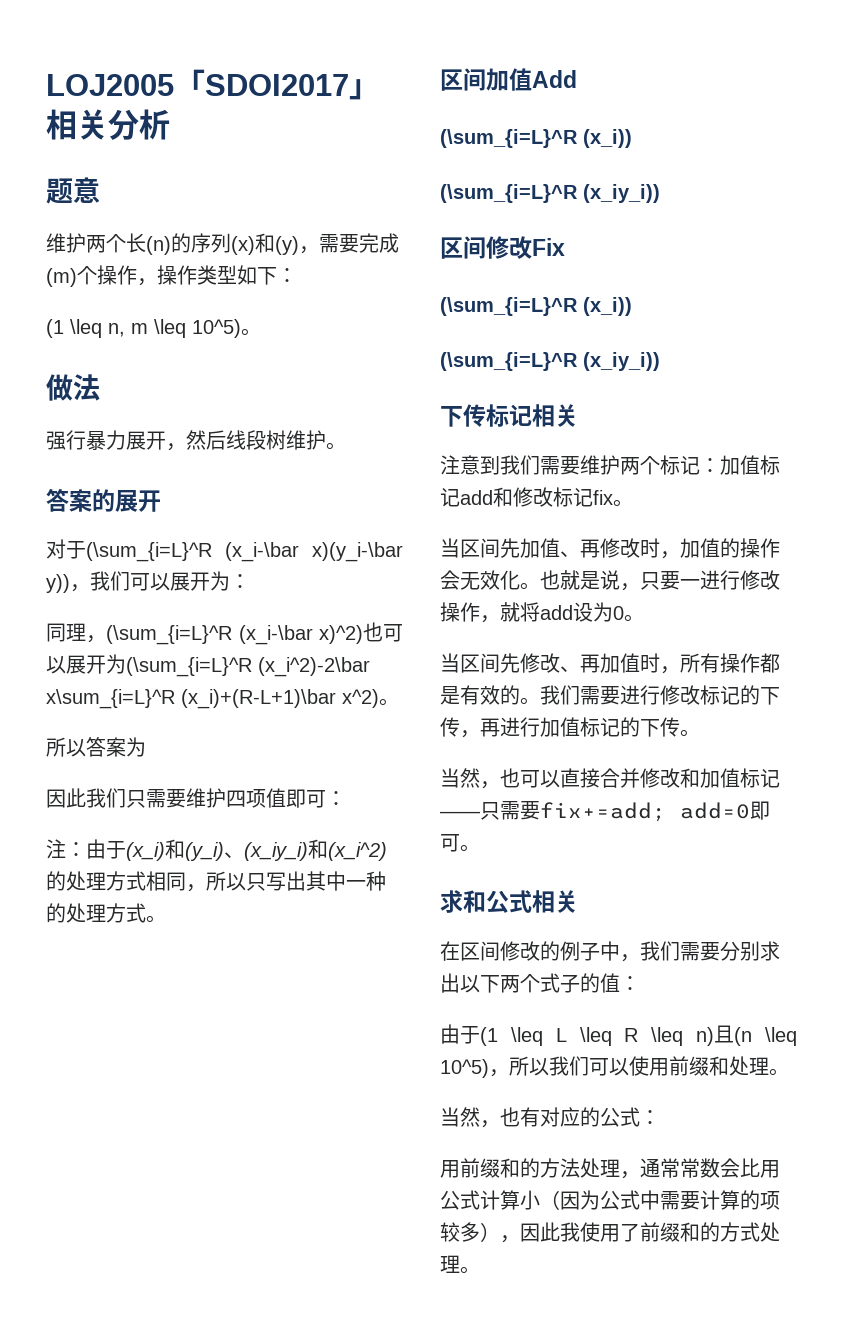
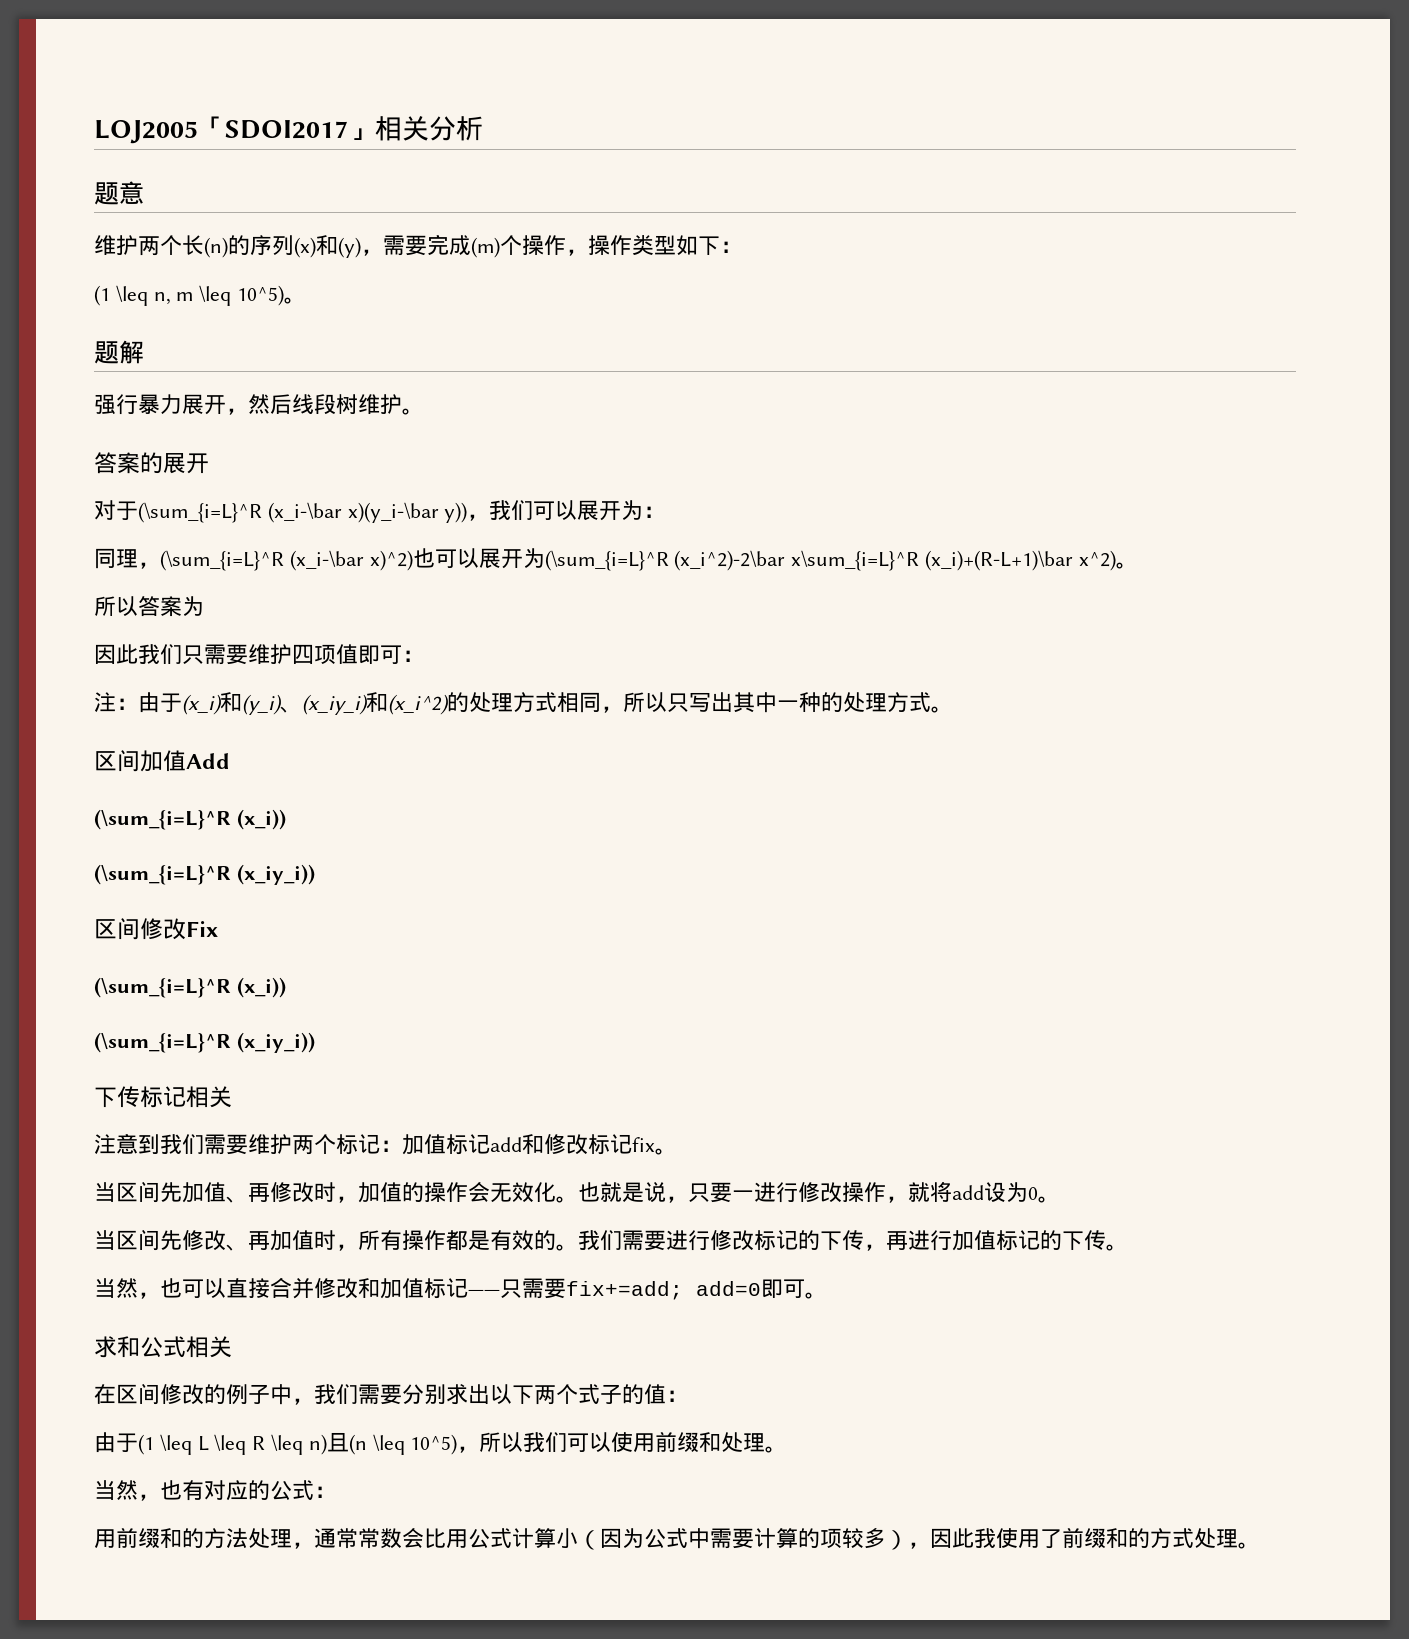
[46,374,100,401] 做法 -> [94,340,144,364] 题解

